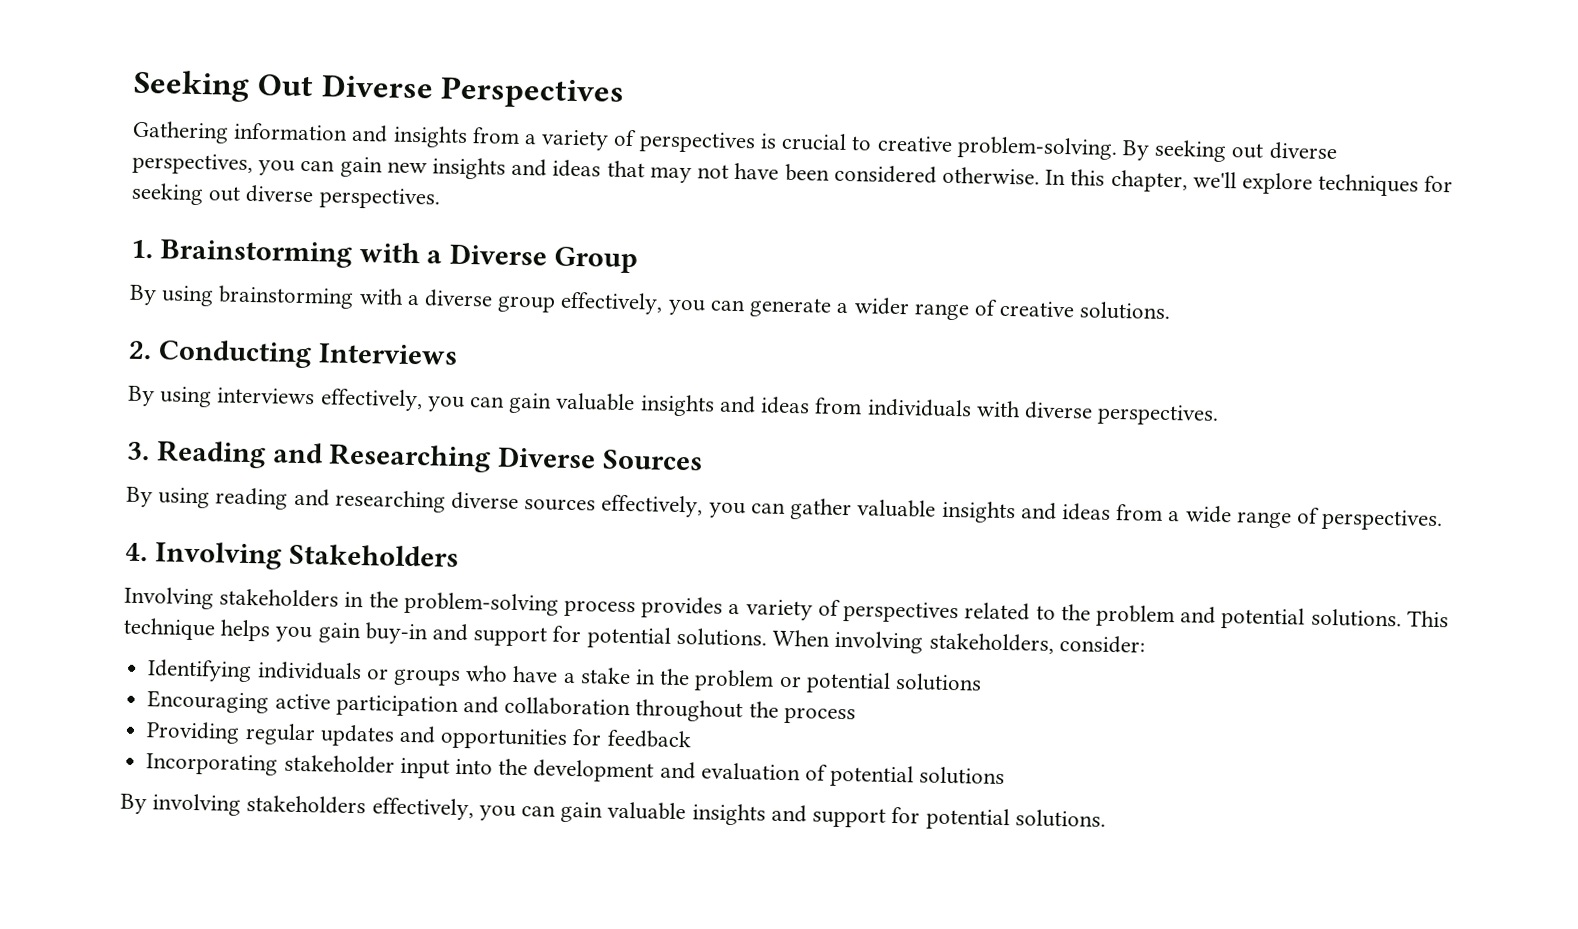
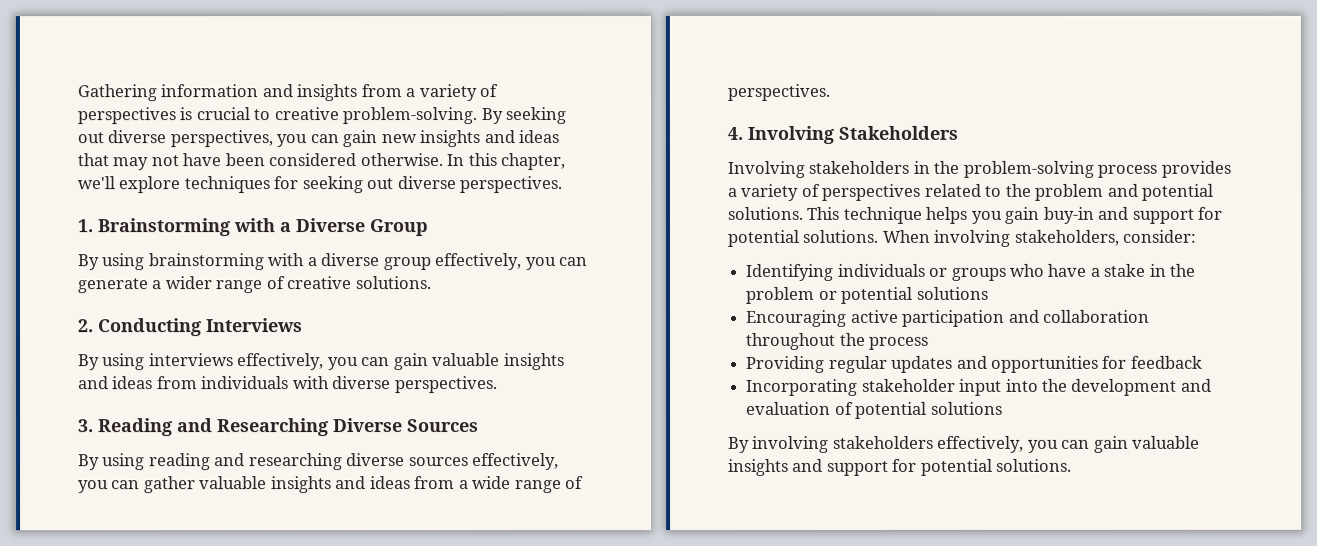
[133,69,626,109] Seeking Out Diverse Perspectives // -> (77, 93) none

